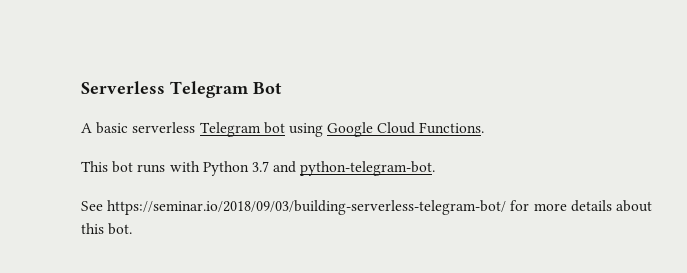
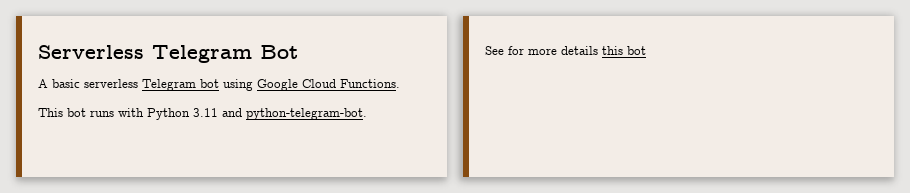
[251,161,269,172] 3.7 -> [193,108,218,117] 3.11
[107,200,507,215] https://seminar.io/2018/09/03/building-serverless-telegram-bot/ -> (504, 50) none
[615,200,652,212] [81,223,133,235] about this bot. -> [602,46,646,55] this bot

